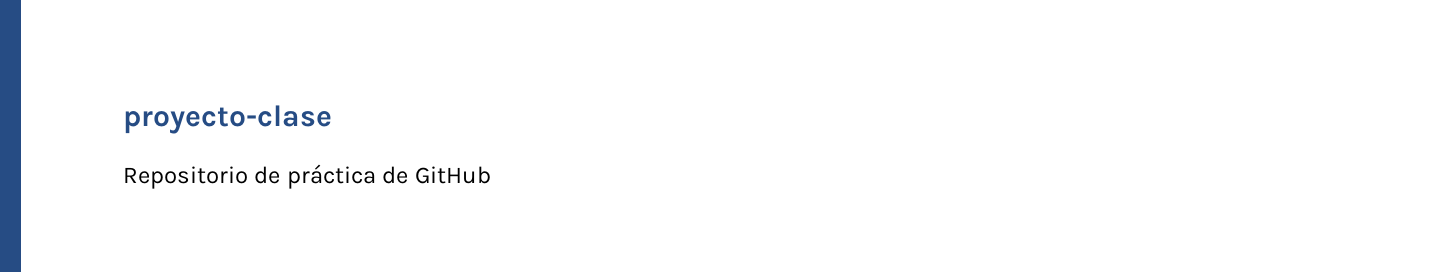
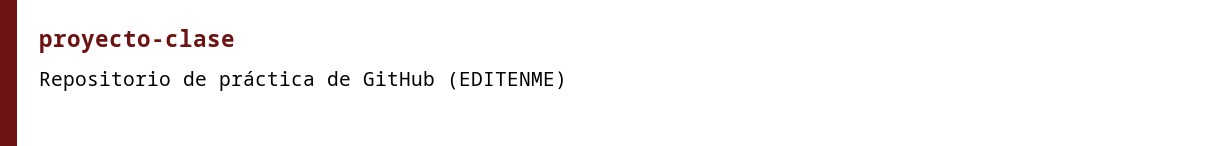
(491, 175) none -> [447,71,567,90] (EDITENME)

